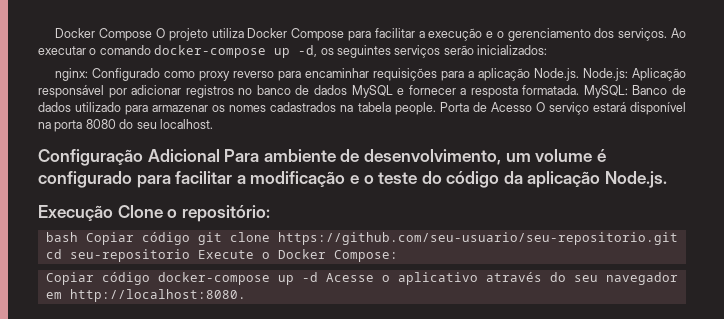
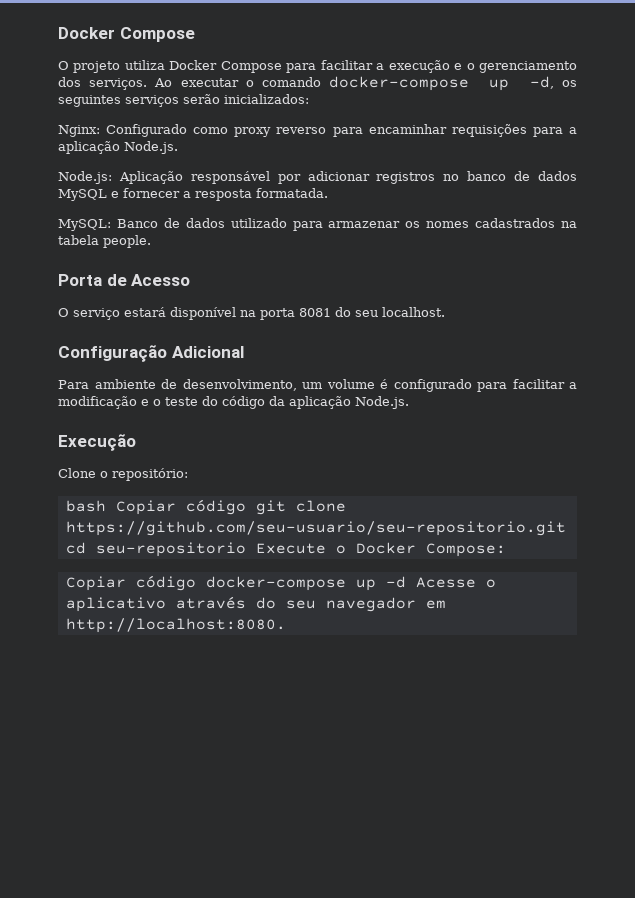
[55,28,153,41] Docker Compose -> [58,27,195,42] Docker Compose //
[55,68,89,81] nginx: -> [58,125,100,137] Nginx:
(580, 74) none -> (178, 147) //
(580, 90) none -> (328, 193) //
(436, 108) none -> (151, 241) //
(532, 107) none -> (191, 280) //
[85,119,116,129] 8080 -> [299,308,331,317] 8081
(220, 155) none -> (244, 352) //
(113, 213) none -> (136, 442) //

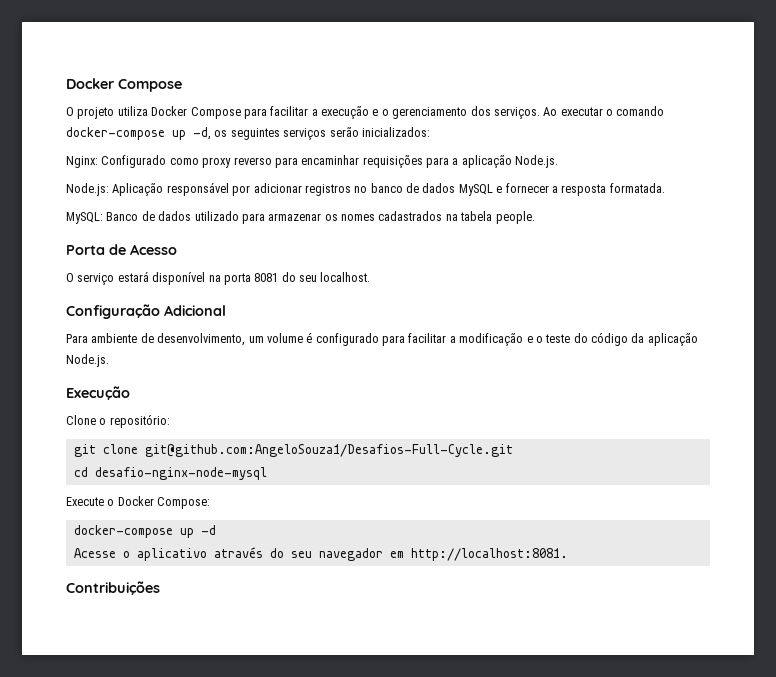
[65,499,346,515] [65,521,566,536] [65,542,246,557] bash Copiar código git clone https://github.com/seu-usuario/seu-repositorio.git cd seu-repositorio -> [73,444,513,457] [73,467,267,480] git clone git@github.com:AngeloSouza1/Desafios-Full-Cycle.git // cd desafio-nginx-node-mysql //
[65,575,196,591] Copiar código -> (211, 503) none
(406, 582) none -> (216, 530) //
[65,618,286,633] http://localhost:8080. -> [410,548,568,561] [66,581,160,595] http://localhost:8081. // Contribuições

